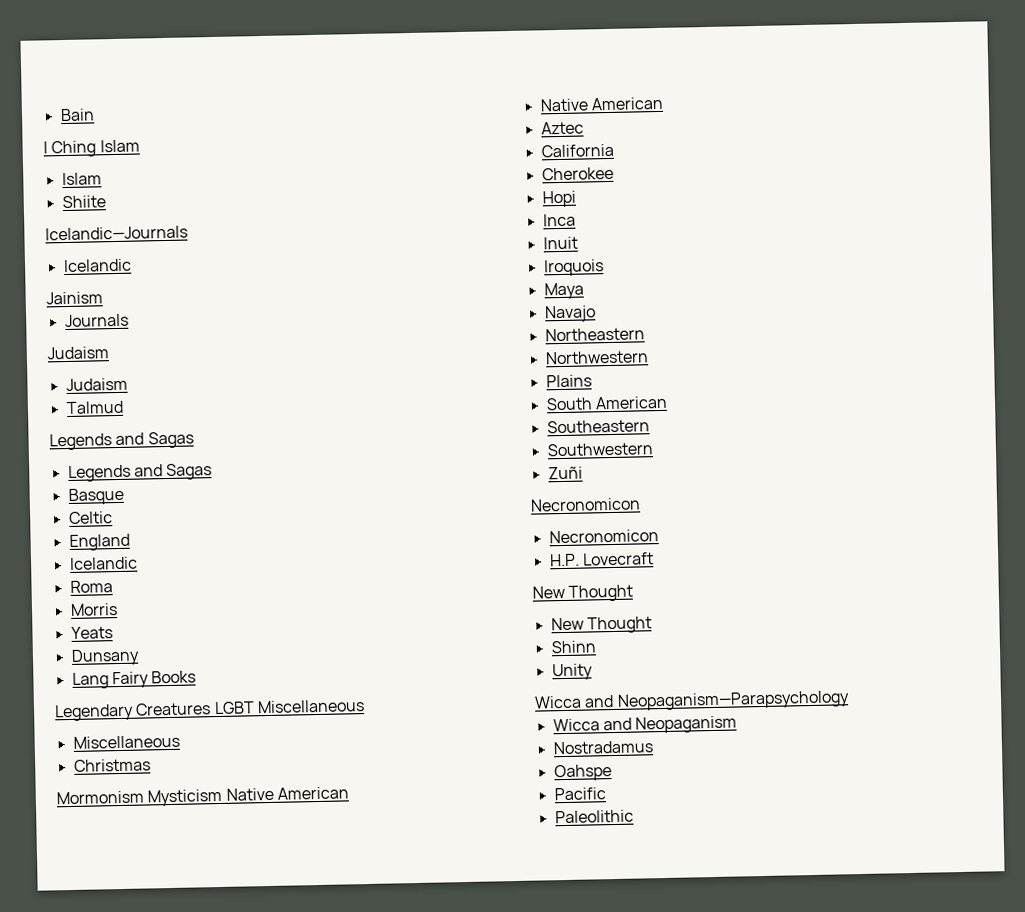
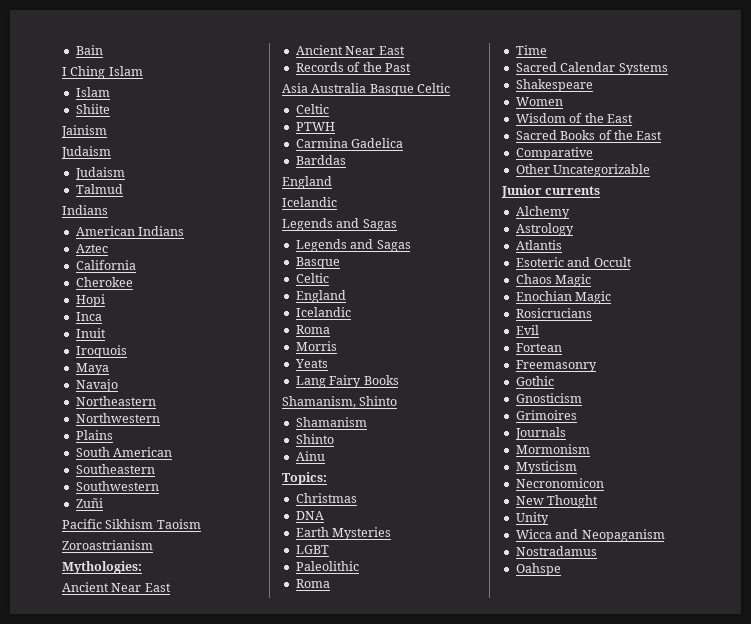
[45,225,188,241] [62,258,132,273] // Icelandic—Journals // Icelandic -> (110, 109) none
[64,313,129,328] // Journals -> (107, 131) none
[49,431,194,451] [67,463,213,483] [67,487,124,506] [68,511,113,525] [68,533,130,552] [68,556,138,570] [69,580,113,593] [69,603,118,616] [70,626,113,639] [70,648,140,666] [71,670,197,689] [54,699,365,722] [72,734,180,749] [73,758,151,772] [56,786,349,807] [539,96,664,112] Legends and Sagas // Legends and Sagas // Basque // Celtic // England // Icelandic // Roma // Morris // Yeats // Dunsany // Lang Fairy Books // Legendary Creatures LGBT Miscellaneous // Miscellaneous // Christmas // Mormonism Mysticism Native American // Native American -> [62,205,108,215] [75,226,185,236] Indians // American Indians
[530,497,641,512] [548,529,659,544] [548,552,654,567] [532,584,634,602] [550,616,652,634] [550,640,596,654] [551,663,593,681] [534,690,850,711] Necronomicon // Necronomicon // H.P. Lovecraft // New Thought // New Thought // Shinn // Unity // Wicca and Neopaganism—Parapsychology -> [62,519,201,529] [62,540,153,550] [62,561,142,574] [62,582,171,592] [295,45,405,55] [295,62,411,72] [282,83,451,96] [295,104,329,114] [295,122,335,131] [295,138,404,148] [295,155,346,165] [282,176,332,189] [282,197,337,207] [282,218,397,231] [295,239,411,252] [295,257,340,269] [295,273,329,283] [295,290,346,303] [295,307,351,317] [295,325,330,334] [295,341,337,351] [294,359,328,368] [295,375,399,388] [282,396,398,408] [295,417,367,427] [295,434,334,444] [295,451,325,461] [282,472,327,485] [295,493,357,503] [295,511,324,520] [295,527,392,540] [295,545,329,554] [295,561,359,571] [295,579,330,588] [515,45,547,55] [515,62,668,75] [515,79,593,92] [515,97,563,106] [515,113,633,123] [515,130,663,140] [515,147,593,160] [515,164,651,177] [501,185,601,198] [515,206,570,219] [515,223,574,236] [515,240,562,250] [515,257,632,267] [515,274,592,287] [515,291,612,304] [515,308,592,318] [515,325,539,335] [515,343,562,352] [515,360,597,372] [515,376,554,386] [515,393,582,403] [515,410,577,420] [514,427,566,440] [515,444,590,454] [515,461,577,474] [515,478,604,488] [515,495,599,508] [515,512,549,525] Pacific Sikhism Taoism // Zoroastrianism // Mythologies: // Ancient Near East // Ancient Near East // Records of the Past // Asia Australia Basque Celtic // Celtic // PTWH // Carmina Gadelica // Barddas // England // Icelandic // Legends and Sagas // Legends and Sagas // Basque // Celtic // England // Icelandic // Roma // Morris // Yeats // Lang Fairy Books // Shamanism, Shinto // Shamanism // Shinto // Ainu // Topics: // Christmas // DNA // Earth Mysteries // LGBT // Paleolithic // Roma // Time // Sacred Calendar Systems // Shakespeare // Women // Wisdom of the East // Sacred Books of the East // Comparative // Other Uncategorizable // Junior currents // Alchemy // Astrology // Atlantis // Esoteric and Occult // Chaos Magic // Enochian Magic // Rosicrucians // Evil // Fortean // Freemasonry // Gothic // Gnosticism // Grimoires // Journals // Mormonism // Mysticism // Necronomicon // New Thought // Unity
[553,787,606,801] [554,809,634,824] // Pacific // Paleolithic -> (561, 569) none

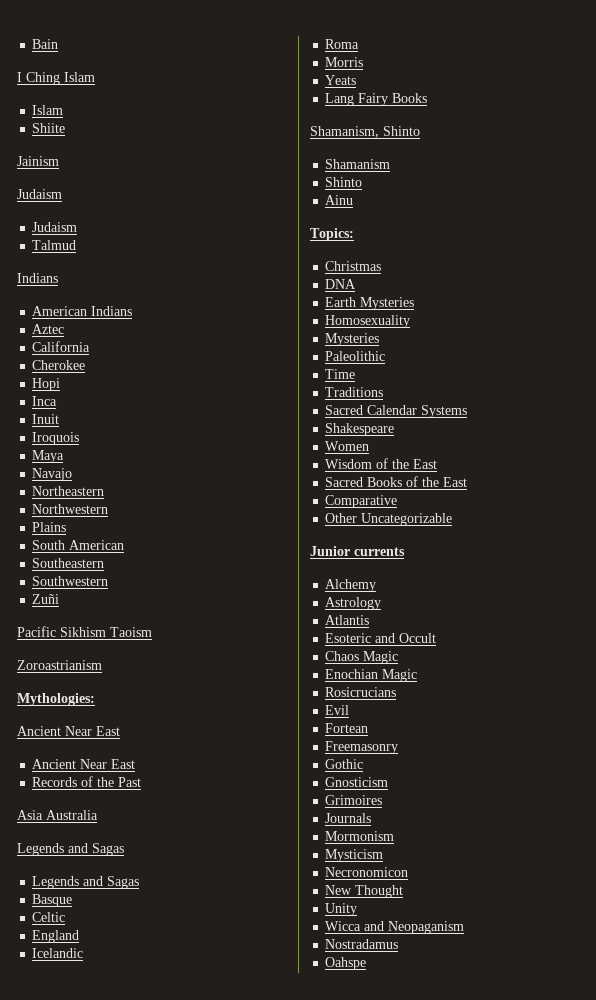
[369,83,451,96] [295,104,329,114] [295,122,335,131] [295,138,404,148] [295,155,346,165] [282,176,332,189] [282,197,337,207] Basque Celtic // Celtic // PTWH // Carmina Gadelica // Barddas // England // Icelandic -> (98, 815) none
[295,545,329,554] LGBT -> [325,315,411,328] [325,333,380,346] Homosexuality // Mysteries
[295,579,330,588] [515,45,547,55] Roma // Time -> [325,369,356,379] [325,387,384,397] Time // Traditions

